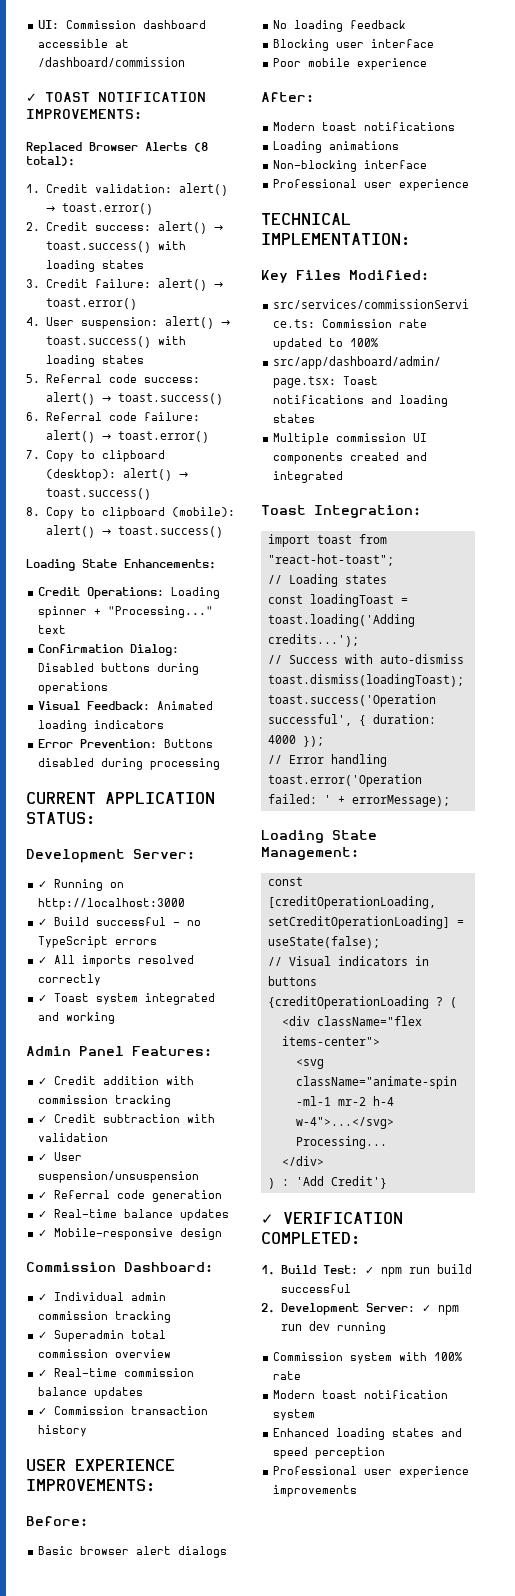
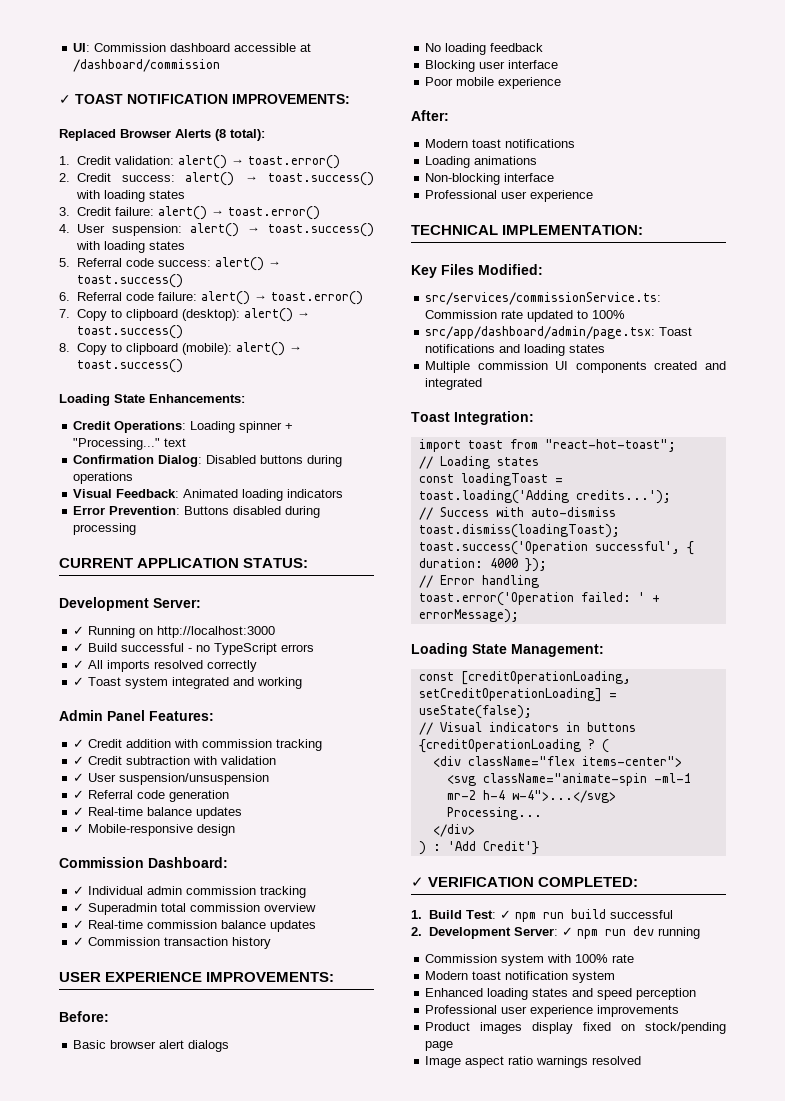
(358, 1491) none -> [425,1022,726,1034] [425,1041,454,1051] [425,1056,642,1068] // Product images display fixed on stock/pending page // Image aspect ratio warnings resolved

